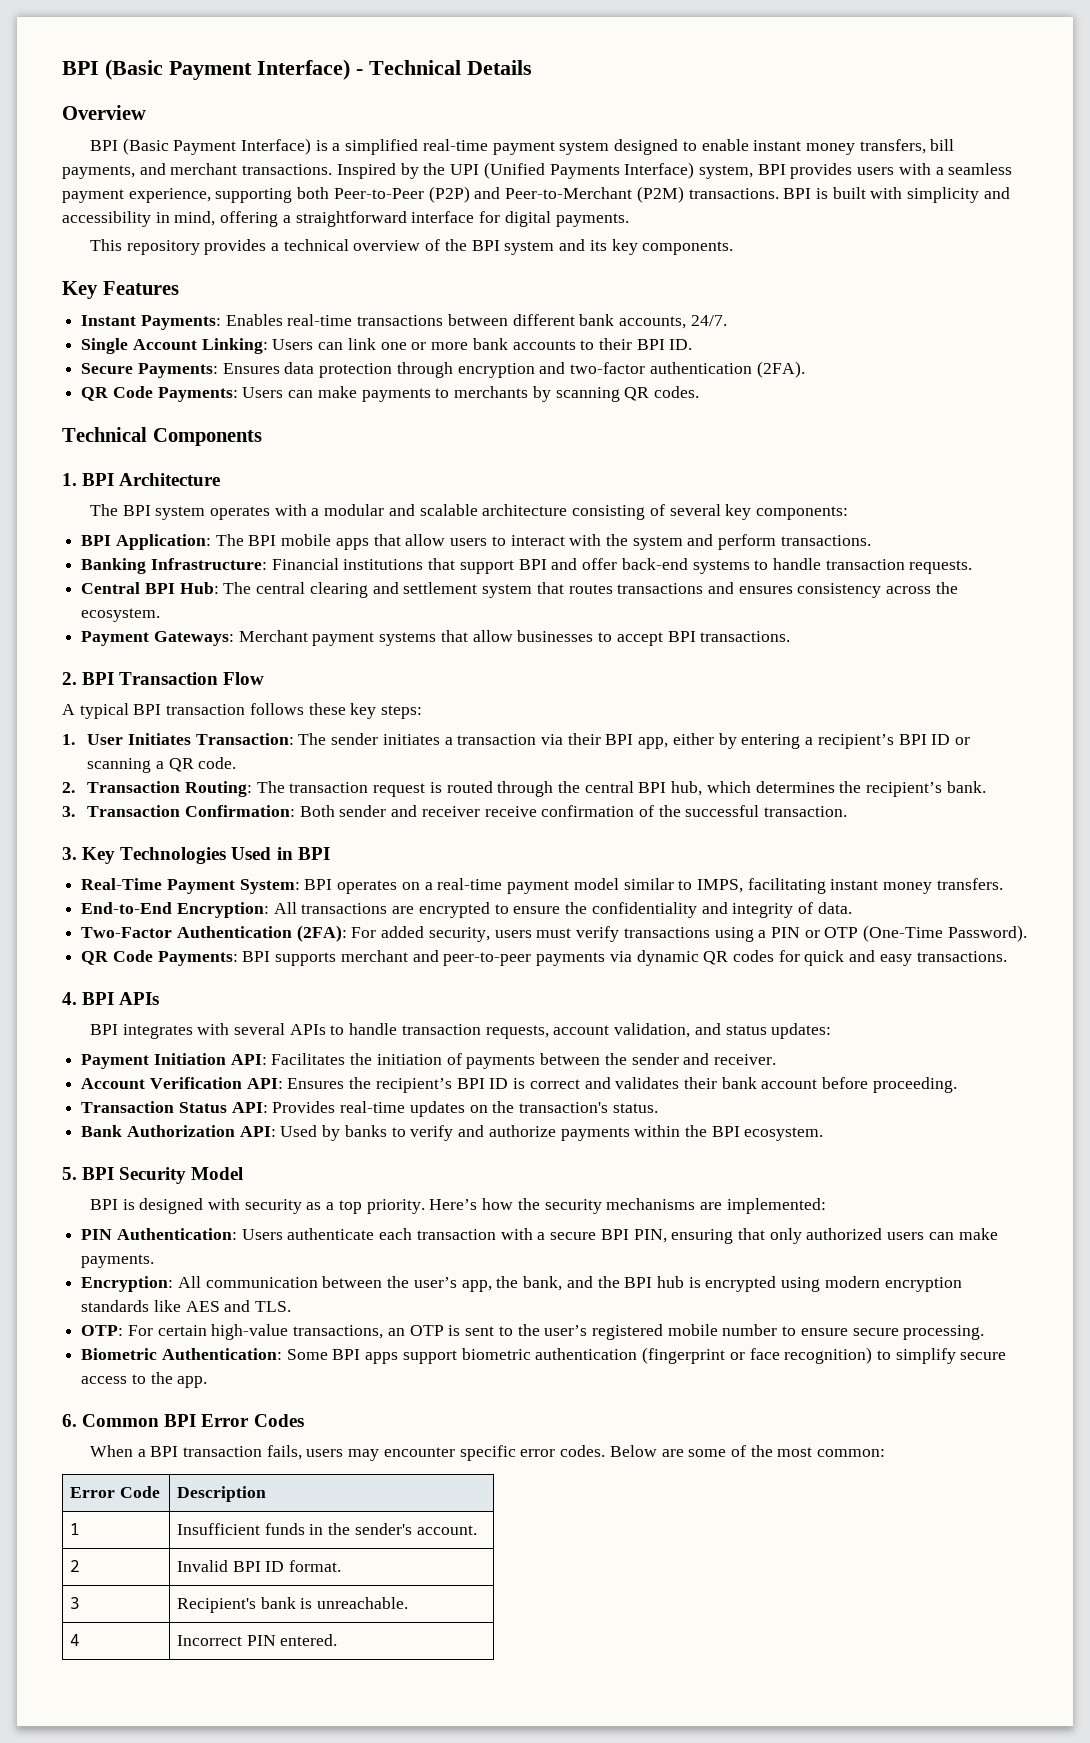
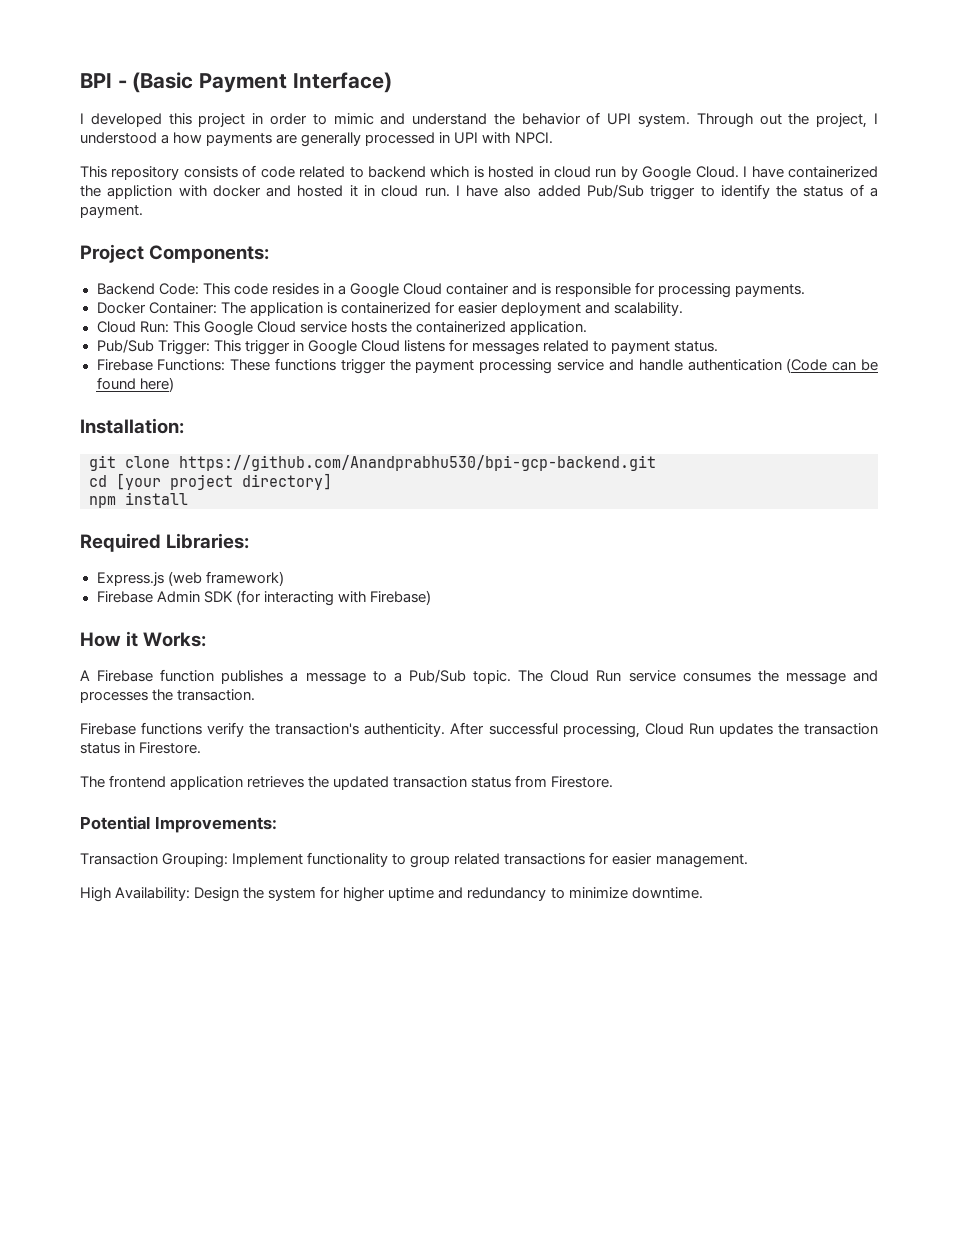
[62,59,532,80] [62,105,146,120] [89,138,955,155] [62,162,1013,179] [62,186,1010,203] [62,211,629,227] [89,239,734,255] [62,281,179,299] [81,314,727,330] [81,338,693,354] [81,361,805,378] [81,386,699,402] [62,427,262,446] [62,473,221,486] [89,504,849,520] [81,534,871,550] [81,558,973,574] [81,582,958,598] [81,608,161,622] [81,630,791,646] [62,672,265,685] [62,703,423,719] [62,733,970,749] [87,757,237,773] [62,781,986,797] [62,805,848,817] [62,847,330,864] [81,878,1003,894] [81,902,852,918] [81,925,1027,942] [81,950,1007,966] [62,992,160,1005] [89,1023,832,1039] [81,1053,776,1069] [81,1077,957,1093] [81,1101,658,1117] [81,1125,824,1141] [62,1167,244,1184] [89,1198,826,1214] [81,1228,998,1244] [81,1254,155,1268] [81,1276,962,1292] [81,1300,292,1312] [81,1324,985,1340] [81,1347,1007,1364] [81,1372,208,1388] [62,1414,304,1427] [89,1445,886,1461] [69,1486,160,1498] [176,1486,266,1502] [69,1523,80,1535] [176,1523,477,1535] [69,1560,80,1572] [176,1560,342,1572] [69,1597,80,1609] [176,1597,409,1613] [69,1634,80,1646] [176,1634,338,1646] BPI (Basic Payment Interface) - Technical Details // Overview // BPI (Basic Payment Interface) is a simplified real-time payment system designed to enable instant money transfers, bill payments, and merchant transactions. Inspired by the UPI (Unified Payments Interface) system, BPI provides users with a seamless payment experience, supporting both Peer-to-Peer (P2P) and Peer-to-Merchant (P2M) transactions. BPI is built with simplicity and accessibility in mind, offering a straightforward interface for digital payments. // This repository provides a technical overview of the BPI system and its key components. // Key Features // Instant Payments: Enables real-time transactions between different bank accounts, 24/7. // Single Account Linking: Users can link one or more bank accounts to their BPI ID. // Secure Payments: Ensures data protection through encryption and two-factor authentication (2FA). // QR Code Payments: Users can make payments to merchants by scanning QR codes. // Technical Components // 1. BPI Architecture // The BPI system operates with a modular and scalable architecture consisting of several key components: // BPI Application: The BPI mobile apps that allow users to interact with the system and perform transactions. // Banking Infrastructure: Financial institutions that support BPI and offer back-end systems to handle transaction requests. // Central BPI Hub: The central clearing and settlement system that routes transactions and ensures consistency across the ecosystem. // Payment Gateways: Merchant payment systems that allow businesses to accept BPI transactions. // 2. BPI Transaction Flow // A typical BPI transaction follows these key steps: // 1. User Initiates Transaction: The sender initiates a transaction via their BPI app, either by entering a recipient’s BPI ID or scanning a QR code. // 2. Transaction Routing: The transaction request is routed through the central BPI hub, which determines the recipient’s bank. // 3. Transaction Confirmation: Both sender and receiver receive confirmation of the successful transaction. // 3. Key Technologies Used in BPI // Real-Time Payment System: BPI operates on a real-time payment model similar to IMPS, facilitating instant money transfers. // End-to-End Encryption: All transactions are encrypted to ensure the confidentiality and integrity of data. // Two-Factor Authentication (2FA): For added security, users must verify transactions using a PIN or OTP (One-Time Password). // QR Code Payments: BPI supports merchant and peer-to-peer payments via dynamic QR codes for quick and easy transactions. // 4. BPI APIs // BPI integrates with several APIs to handle transaction requests, account validation, and status updates: // Payment Initiation API: Facilitates the initiation of payments between the sender and receiver. // Account Verification API: Ensures the recipient’s BPI ID is correct and validates their bank account before proceeding. // Transaction Status API: Provides real-time updates on the transaction's status. // Bank Authorization API: Used by banks to verify and authorize payments within the BPI ecosystem. // 5. BPI Security Model // BPI is designed with security as a top priority. Here’s how the security mechanisms are implemented: // PIN Authentication: Users authenticate each transaction with a secure BPI PIN, ensuring that only authorized users can make payments. // Encryption: All communication between the user’s app, the bank, and the BPI hub is encrypted using modern encryption standards like AES and TLS. // OTP: For certain high-value transactions, an OTP is sent to the user’s registered mobile number to ensure secure processing. // Biometric Authentication: Some BPI apps support biometric authentication (fingerprint or face recognition) to simplify secure access to the app. // 6. Common BPI Error Codes // When a BPI transaction fails, users may encounter specific error codes. Below are some of the most common: // Error Code | Description // 1 | Insufficient funds in the sender's account. // 2 | Invalid BPI ID format. // 3 | Recipient's bank is unreachable. // 4 | Incorrect PIN entered. -> [80,72,392,93] [80,112,878,128] [80,132,553,147] [80,165,879,181] [80,184,879,200] [80,205,143,218] [80,244,270,263] [96,282,806,298] [96,301,683,316] [96,321,587,336] [96,339,719,355] [96,358,878,374] [96,377,174,392] [80,418,184,434] [89,455,656,471] [89,473,332,490] [89,492,188,508] [80,533,250,552] [96,571,284,586] [96,590,431,606] [80,631,207,647] [80,669,879,685] [80,689,256,703] [80,722,879,738] [80,742,202,754] [80,775,614,790] [80,816,277,833] [80,852,748,868] [80,886,703,902] BPI - (Basic Payment Interface) // I developed this project in order to mimic and understand the behavior of UPI system. Through out the project, I understood a how payments are generally processed in UPI with NPCI. // This repository consists of code related to backend which is hosted in cloud run by Google Cloud. I have containerized the appliction with docker and hosted it in cloud run. I have also added Pub/Sub trigger to identify the status of a payment. // Project Components: // Backend Code: This code resides in a Google Cloud container and is responsible for processing payments. // Docker Container: The application is containerized for easier deployment and scalability. // Cloud Run: This Google Cloud service hosts the containerized application. // Pub/Sub Trigger: This trigger in Google Cloud listens for messages related to payment status. // Firebase Functions: These functions trigger the payment processing service and handle authentication (Code can be found here) // Installation: // git clone https://github.com/Anandprabhu530/bpi-gcp-backend.git // cd [your project directory] // npm install // Required Libraries: // Express.js (web framework) // Firebase Admin SDK (for interacting with Firebase) // How it Works: // A Firebase function publishes a message to a Pub/Sub topic. The Cloud Run service consumes the message and processes the transaction. // Firebase functions verify the transaction's authenticity. After successful processing, Cloud Run updates the transaction status in Firestore. // The frontend application retrieves the updated transaction status from Firestore. // Potential Improvements: // Transaction Grouping: Implement functionality to group related transactions for easier management. // High Availability: Design the system for higher uptime and redundancy to minimize downtime.

